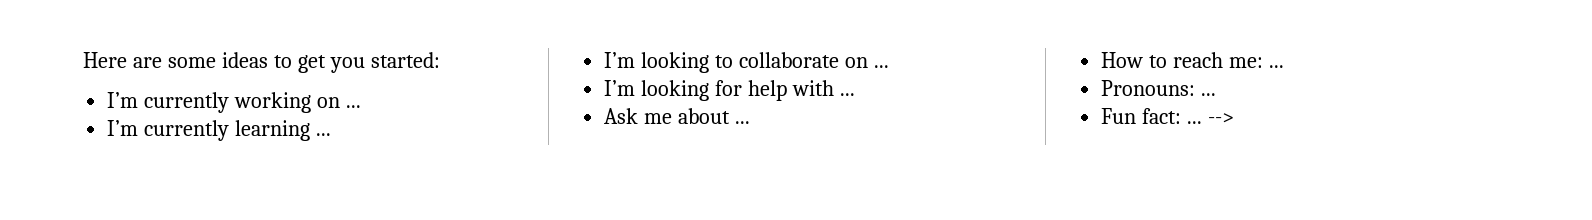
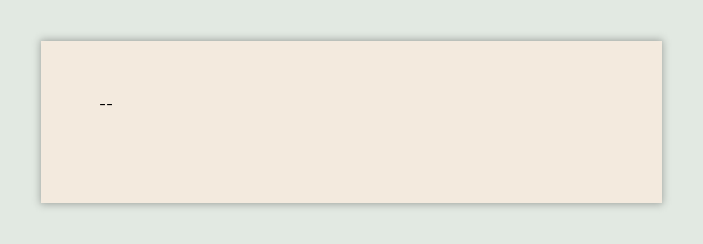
[83,52,440,73] [107,92,361,113] [107,120,332,141] [604,52,889,73] [604,80,855,101] [604,108,751,124] [1101,52,1284,68] [1101,80,1217,96] [1101,108,1235,124] Here are some ideas to get you started: // I’m currently working on ... // I’m currently learning ... // I’m looking to collaborate on ... // I’m looking for help with ... // Ask me about ... // How to reach me: ... // Pronouns: ... // Fun fact: ... --> -> [99,104,113,110] --

